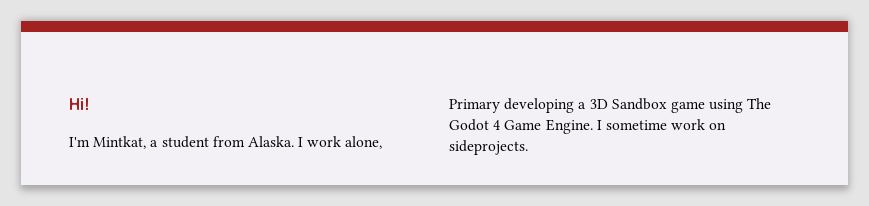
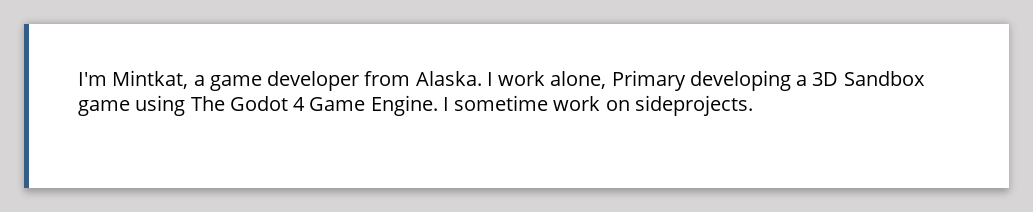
[69,98,90,110] Hi! // -> (78, 79) none
[161,136,209,148] student -> [209,71,360,91] game developer

